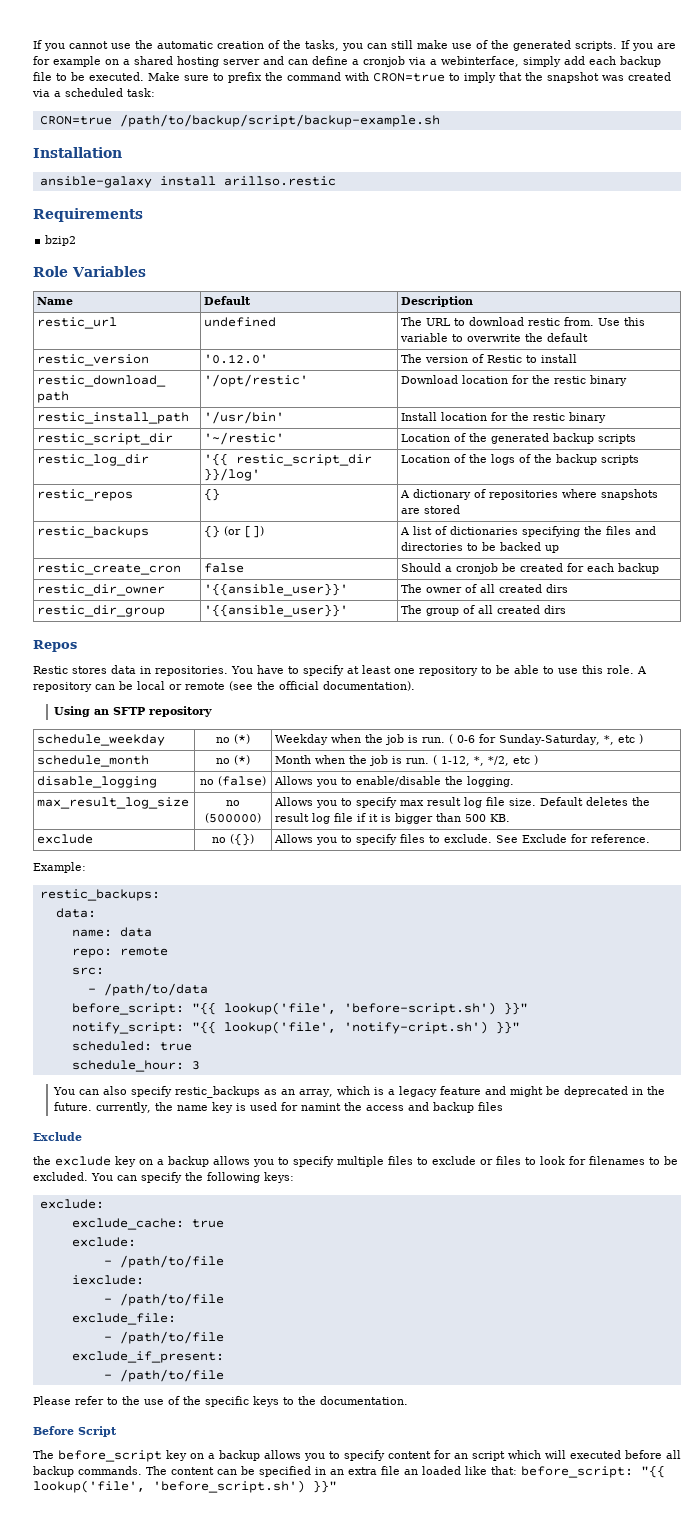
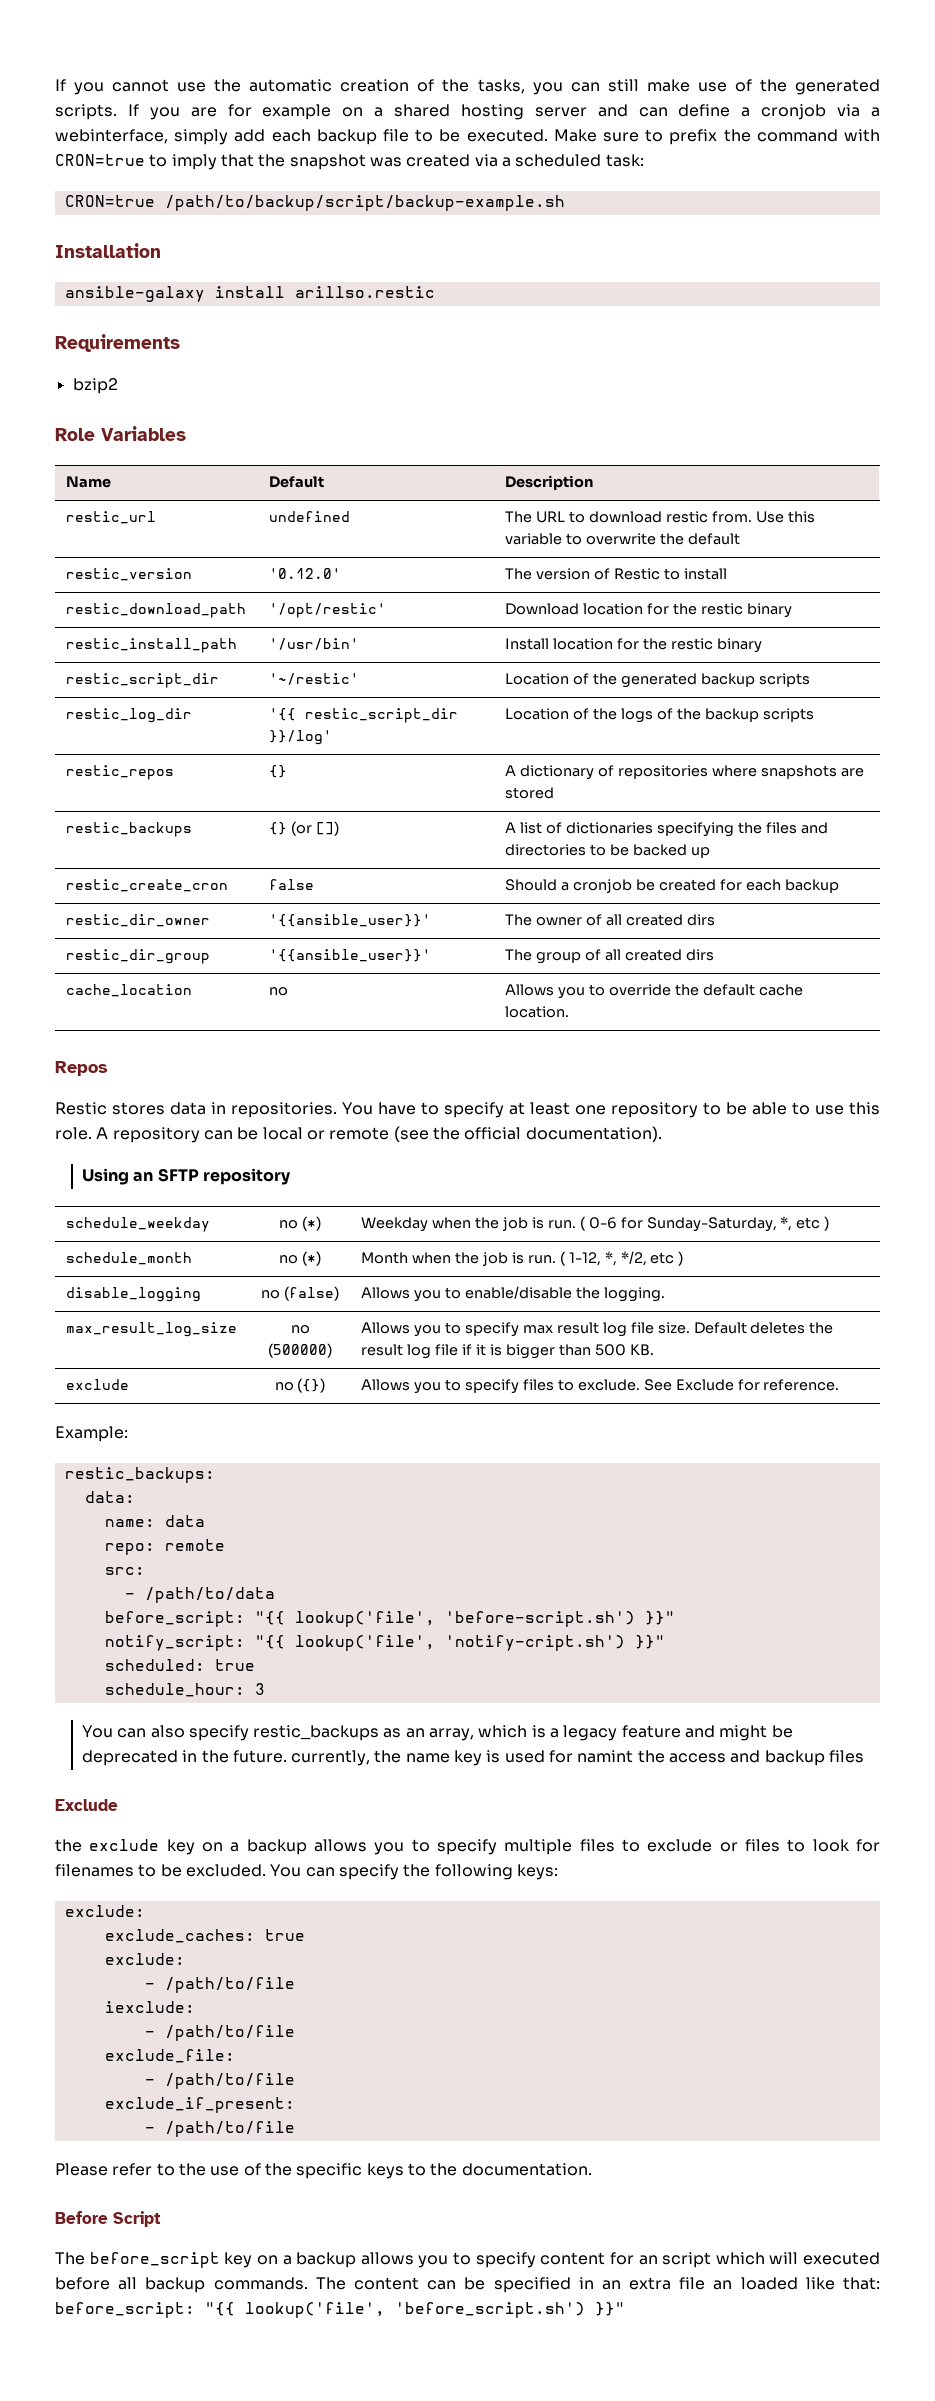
(567, 609) none -> [66,984,193,997] [269,987,289,996] [505,984,803,999] [505,1006,570,1018] // cache_location | no | Allows you to override the default cache location.
[71,1218,184,1230] exclude_cache: -> [104,1929,255,1943] exclude_caches:

